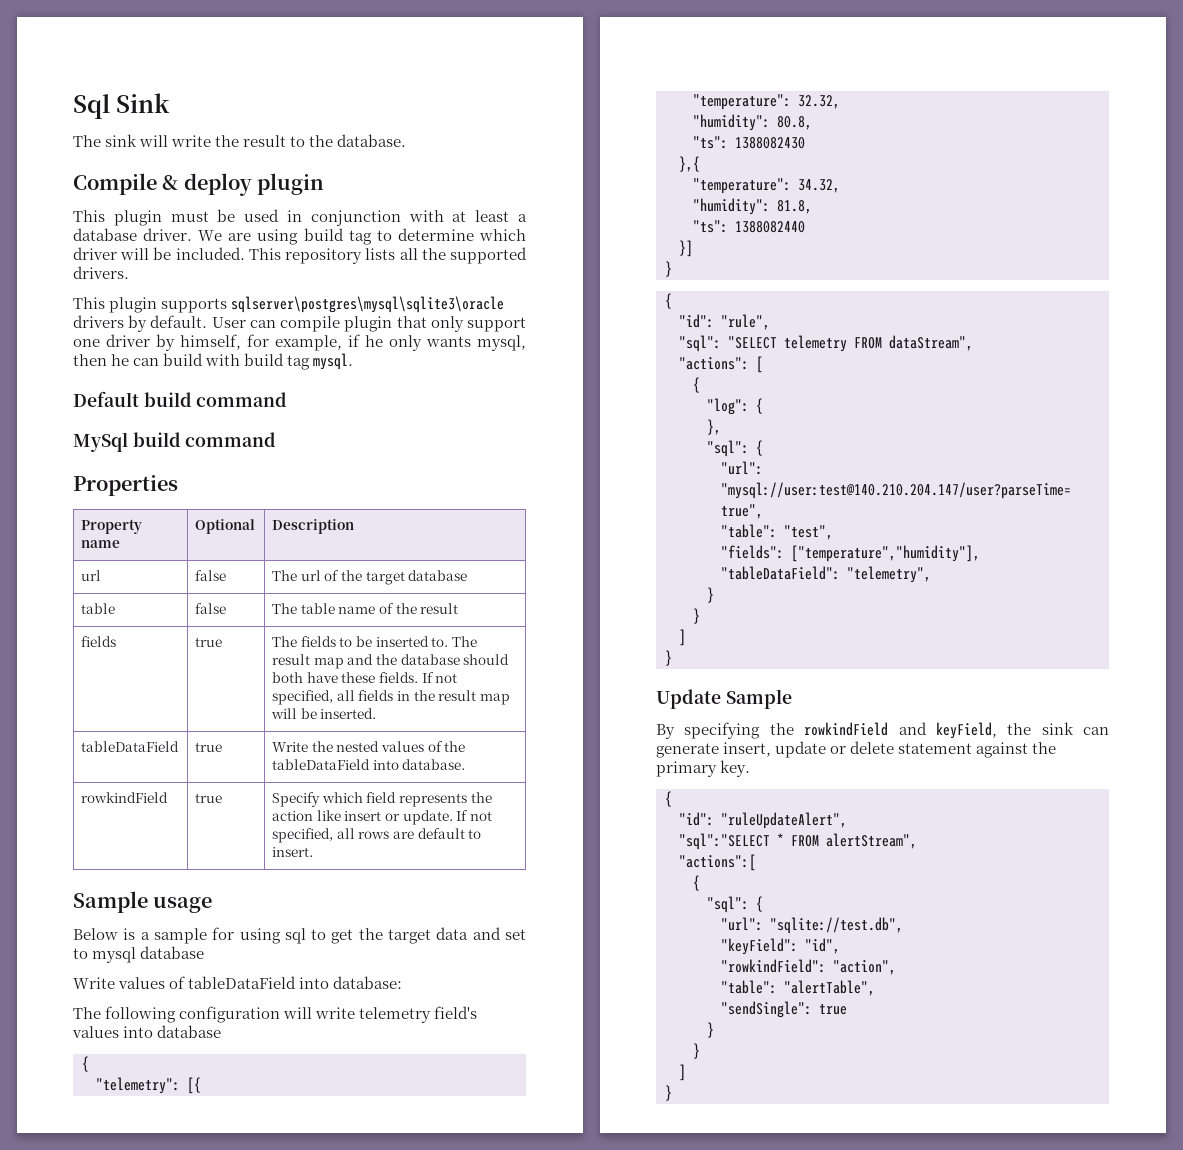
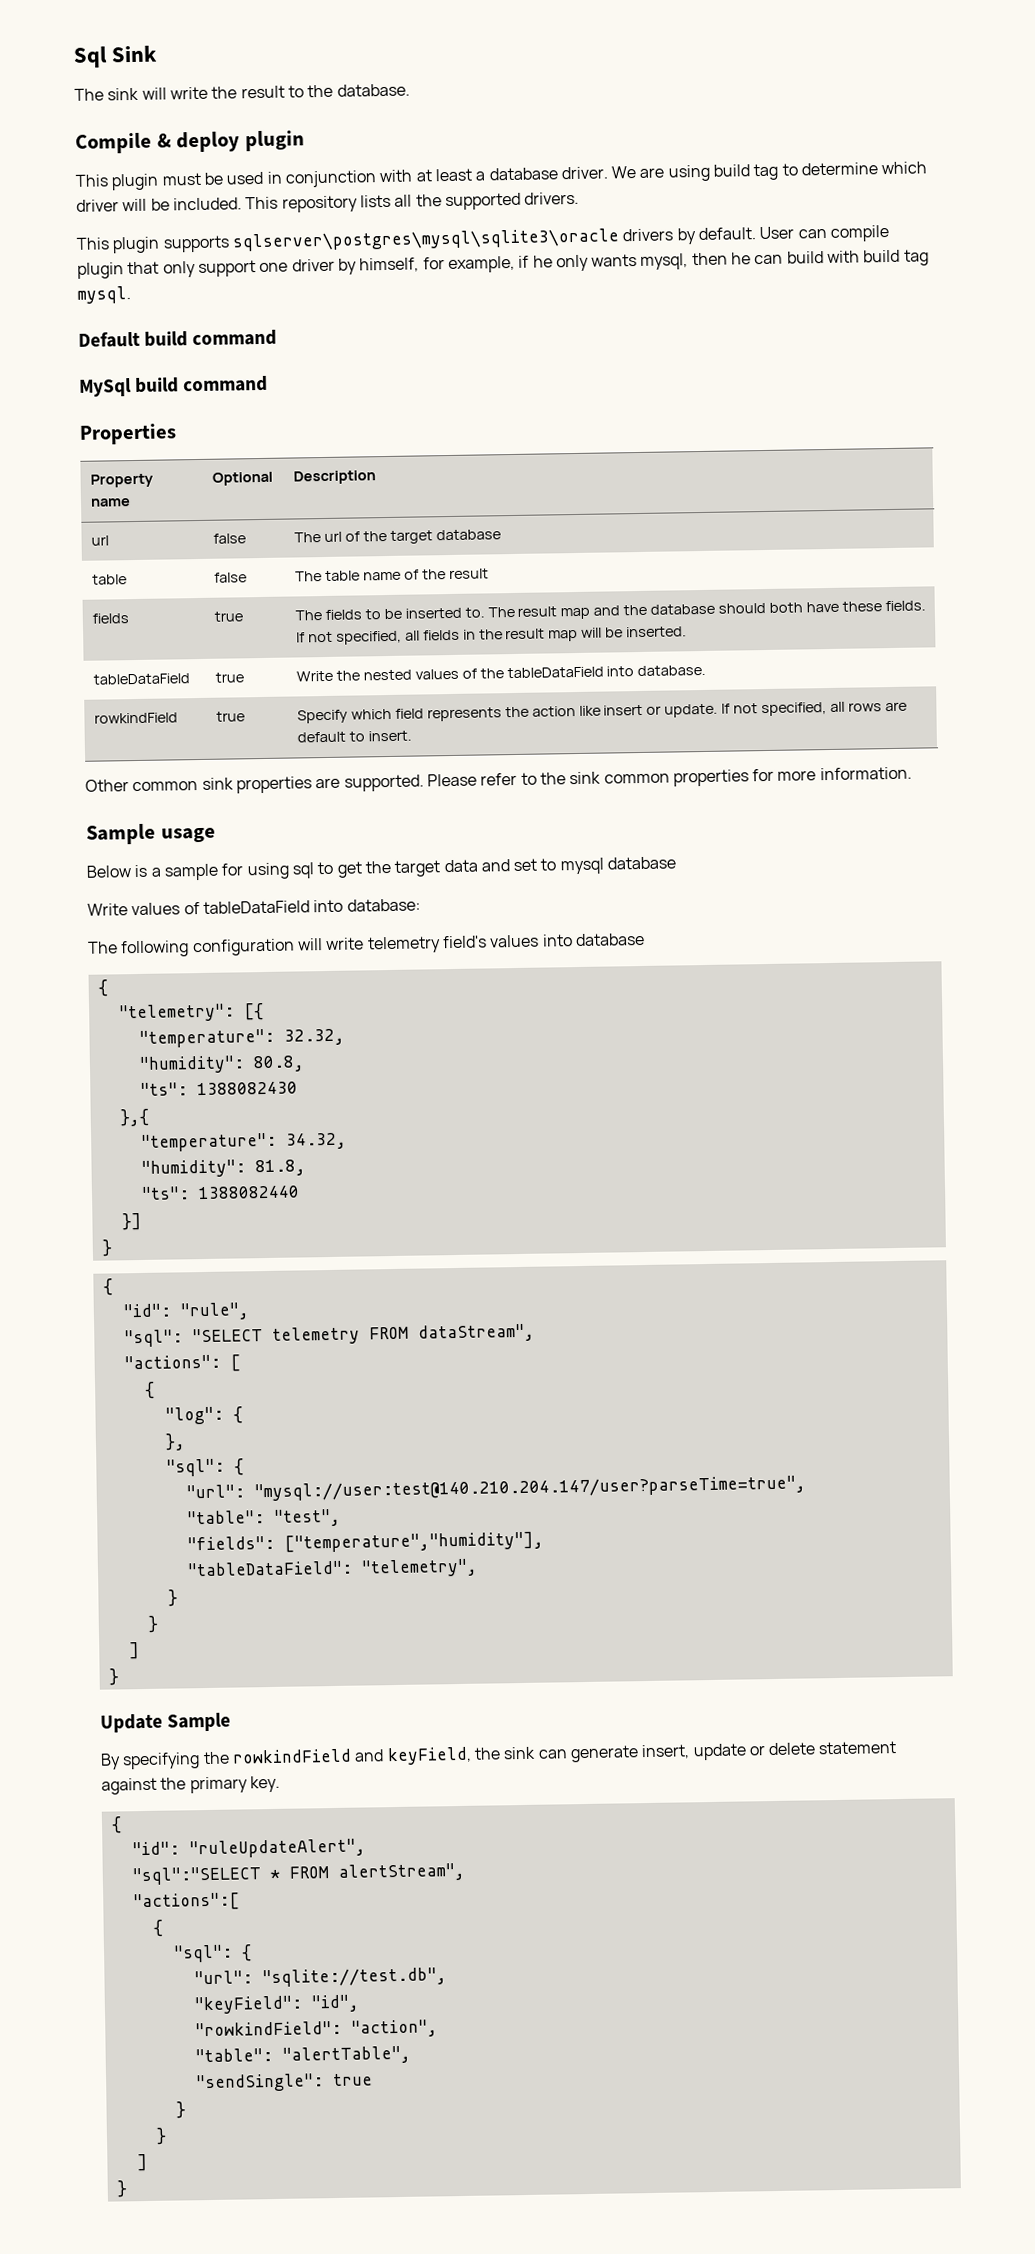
(313, 852) none -> [85,766,912,794] // Other common sink properties are supported. Please refer to the sink common properties for more information.

